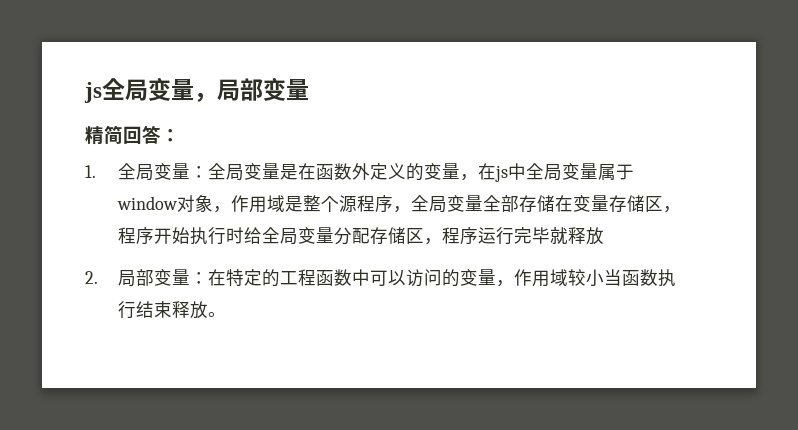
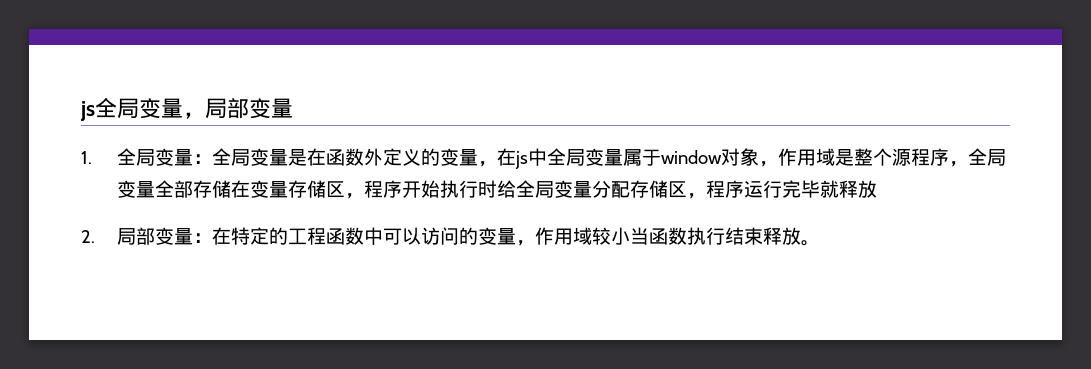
[85,125,180,145] // 精简回答： -> (293, 108) none

